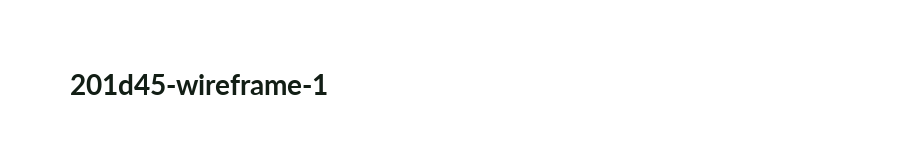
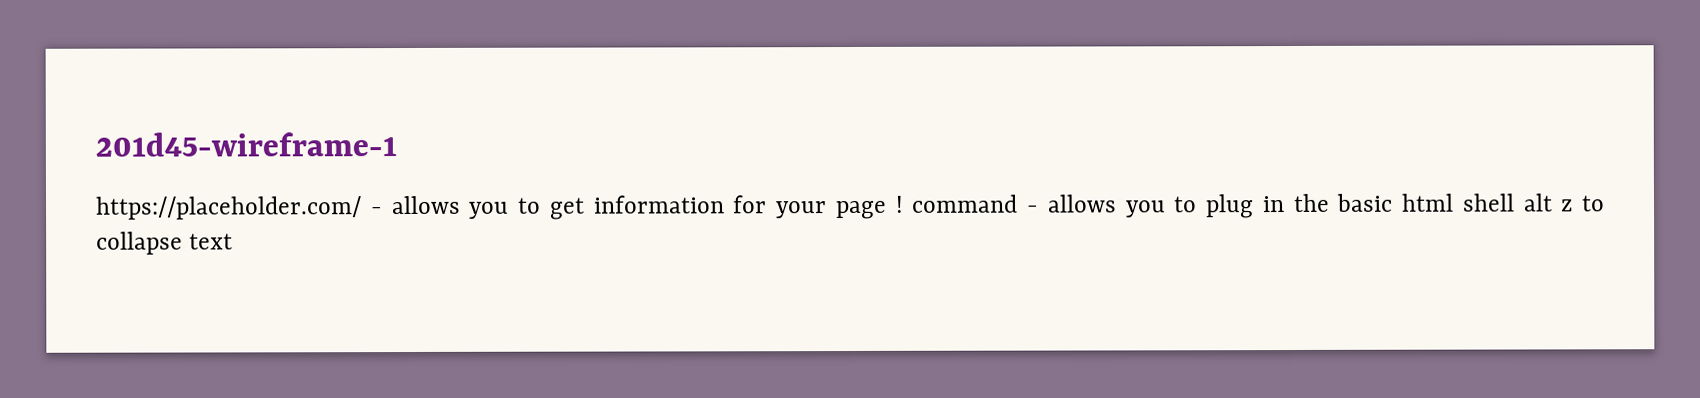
(328, 84) none -> [95,193,1605,220] [96,231,234,255] // https://placeholder.com/ - allows you to get information for your page ! command - allows you to plug in the basic html shell alt z to collapse text

